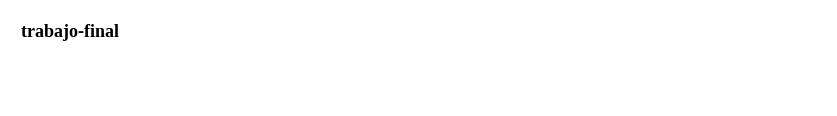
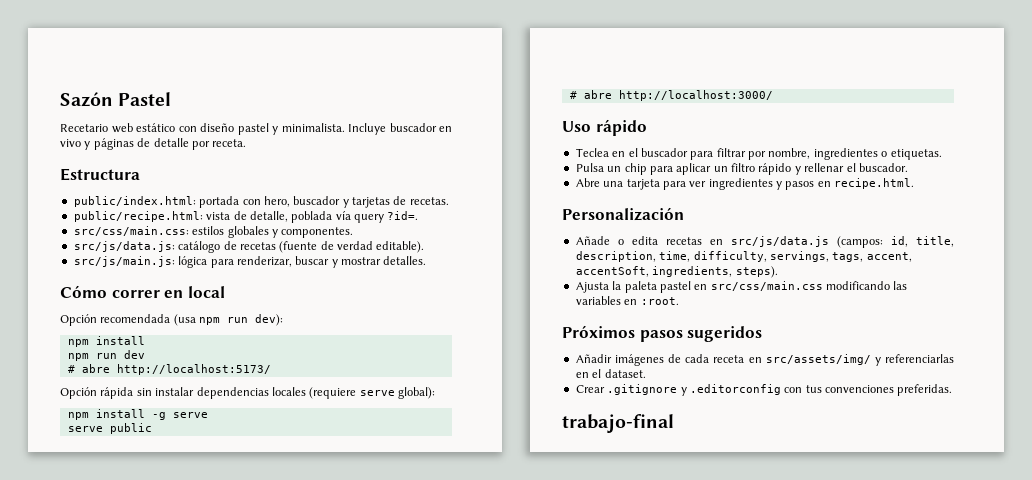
(21, 32) none -> [60,92,172,107] [60,123,452,135] [60,138,247,150] [60,168,140,181] [73,196,449,208] [73,211,419,223] [73,226,354,238] [73,241,425,253] [73,256,427,268] [60,285,225,298] [60,314,284,326] [67,336,145,347] [67,350,145,361] [67,364,271,375] [60,387,435,399] [67,409,208,420] [67,423,152,434] [569,90,773,101] [562,119,647,136] [575,148,942,160] [575,163,908,175] [575,178,915,190] [562,207,684,221] [575,236,954,248] [575,251,912,262] [575,266,778,278] [575,281,908,293] [575,296,679,305] [562,325,763,342] [575,354,954,366] [575,369,646,378] [575,384,953,396] Sazón Pastel // Recetario web estático con diseño pastel y minimalista. Incluye buscador en vivo y páginas de detalle por receta. // Estructura // public/index.html: portada con hero, buscador y tarjetas de recetas. // public/recipe.html: vista de detalle, poblada vía query ?id=. // src/css/main.css: estilos globales y componentes. // src/js/data.js: catálogo de recetas (fuente de verdad editable). // src/js/main.js: lógica para renderizar, buscar y mostrar detalles. // Cómo correr en local // Opción recomendada (usa npm run dev): // npm install // npm run dev // # abre http://localhost:5173/ // Opción rápida sin instalar dependencias locales (requiere serve global): // npm install -g serve // serve public // # abre http://localhost:3000/ // Uso rápido // Teclea en el buscador para filtrar por nombre, ingredientes o etiquetas. // Pulsa un chip para aplicar un filtro rápido y rellenar el buscador. // Abre una tarjeta para ver ingredientes y pasos en recipe.html. // Personalización // Añade o edita recetas en src/js/data.js (campos: id, title, description, time, difficulty, servings, tags, accent, accentSoft, ingredients, steps). // Ajusta la paleta pastel en src/css/main.css modificando las variables en :root. // Próximos pasos sugeridos // Añadir imágenes de cada receta en src/assets/img/ y referenciarlas en el dataset. // Crear .gitignore y .editorconfig con tus convenciones preferidas. //

